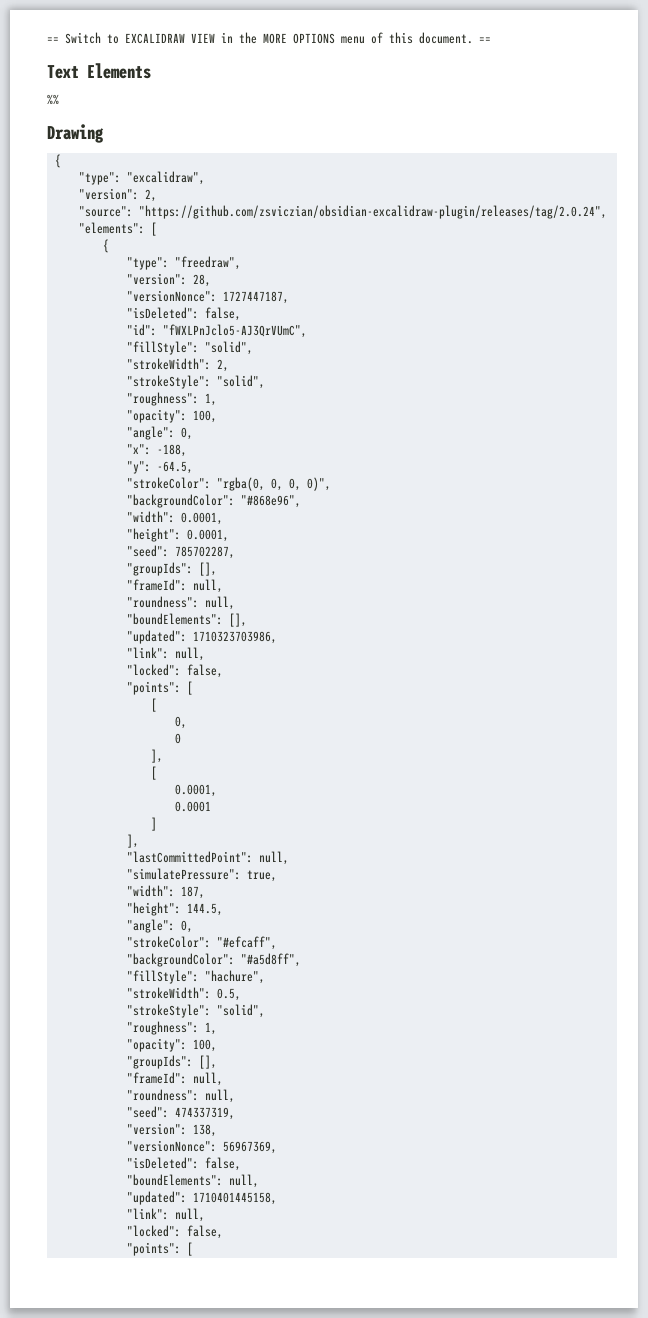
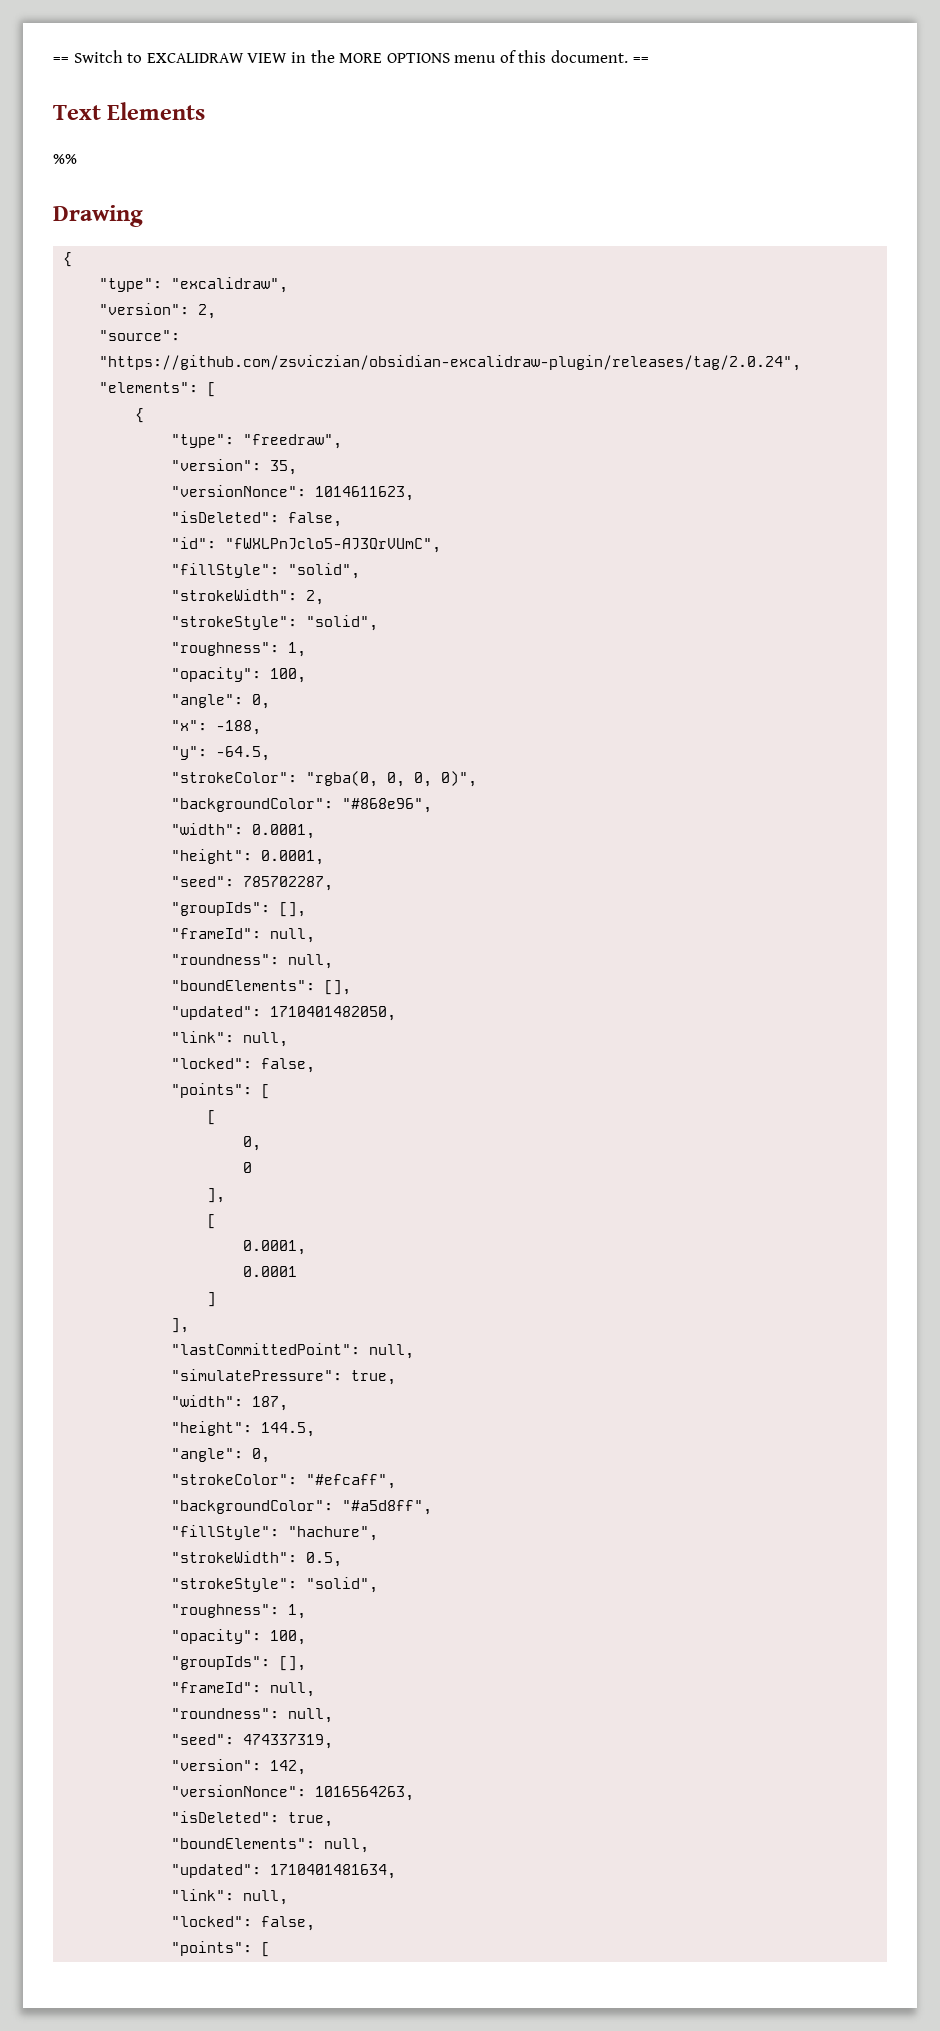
[192,274,211,287] [126,290,289,304] 28, // "versionNonce": 1727447187, -> [270,460,298,475] [171,485,415,501] 35, // "versionNonce": 1014611623,
[192,631,277,644] 1710323703986, -> [270,1006,397,1021] 1710401482050,
[192,1124,217,1137] [126,1140,277,1154] [126,1157,241,1171] 138, // "versionNonce": 56967369, // "isDeleted": false, -> [270,1760,307,1775] [171,1785,415,1801] [171,1811,334,1827] 142, // "versionNonce": 1016564263, // "isDeleted": true,
[192,1192,277,1205] 1710401445158, -> [270,1864,397,1879] 1710401481634,

